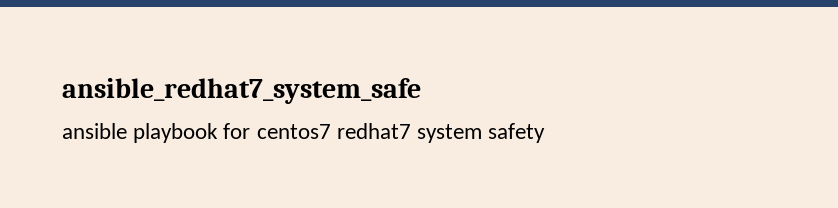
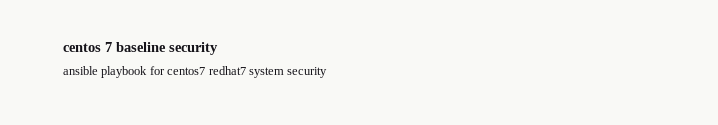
[62,78,421,104] ansible_redhat7_system_safe -> [63,42,218,55] centos 7 baseline security
[488,123,546,143] safety -> [287,67,328,78] security

